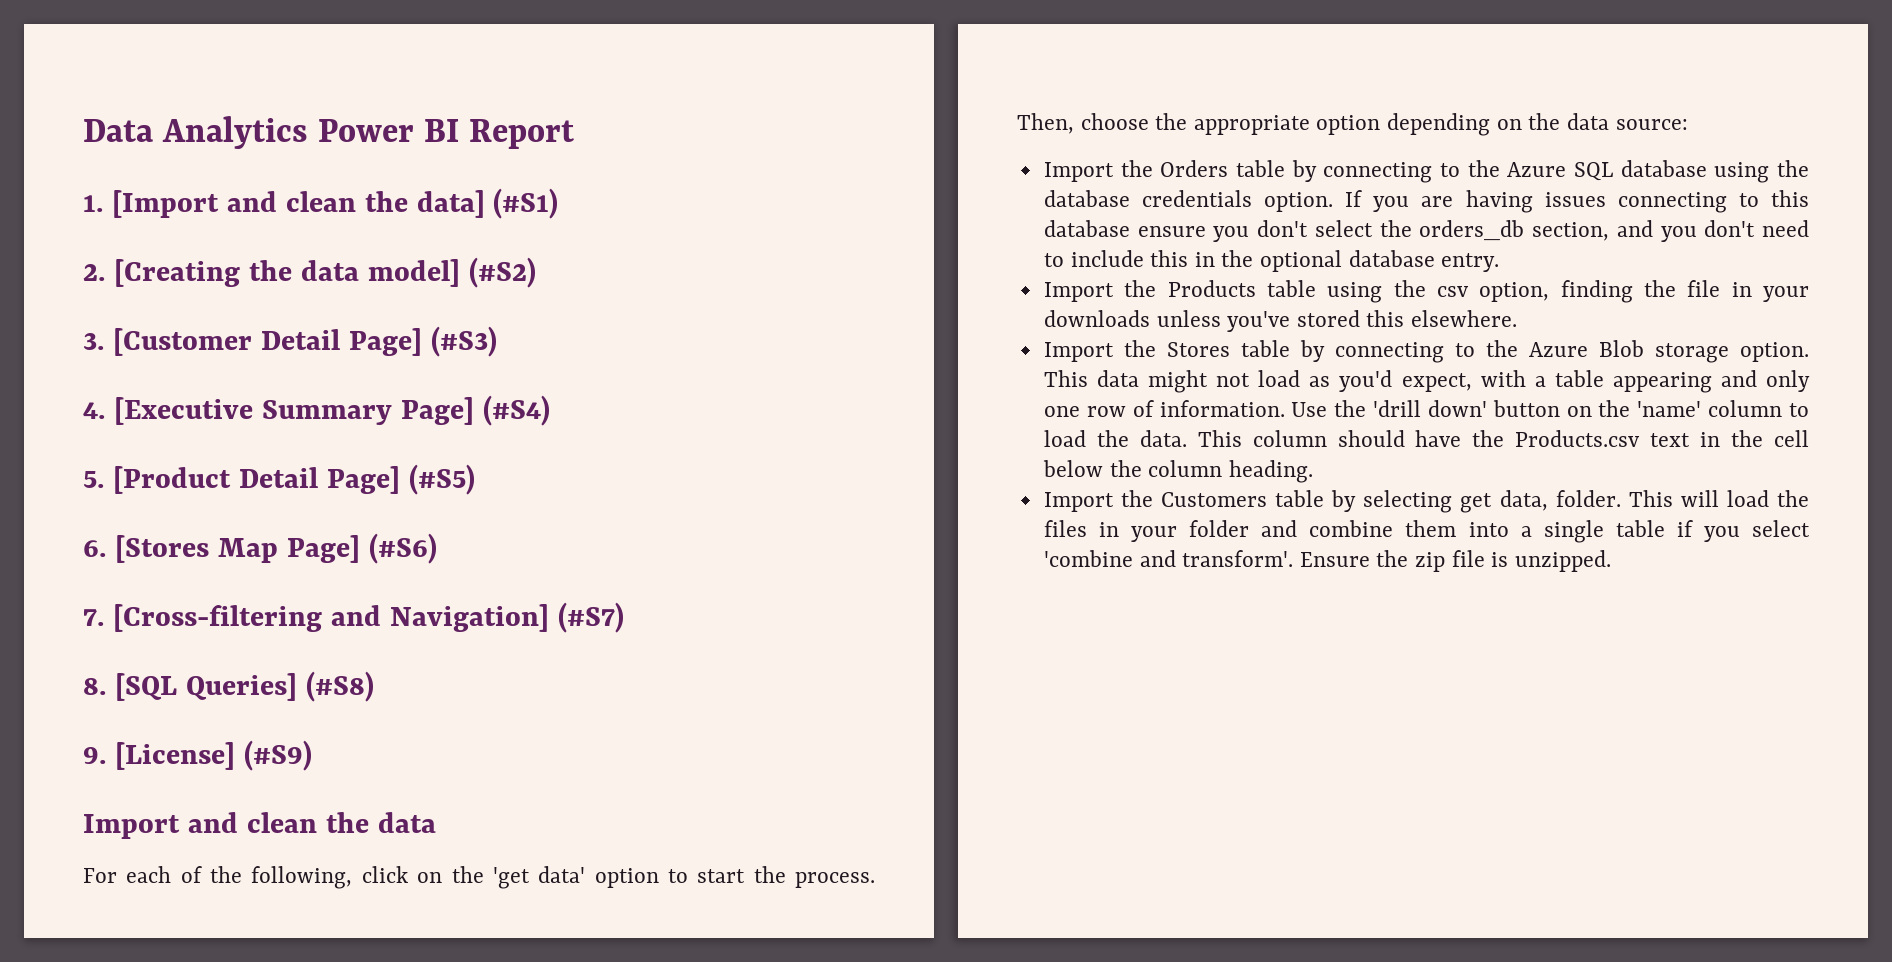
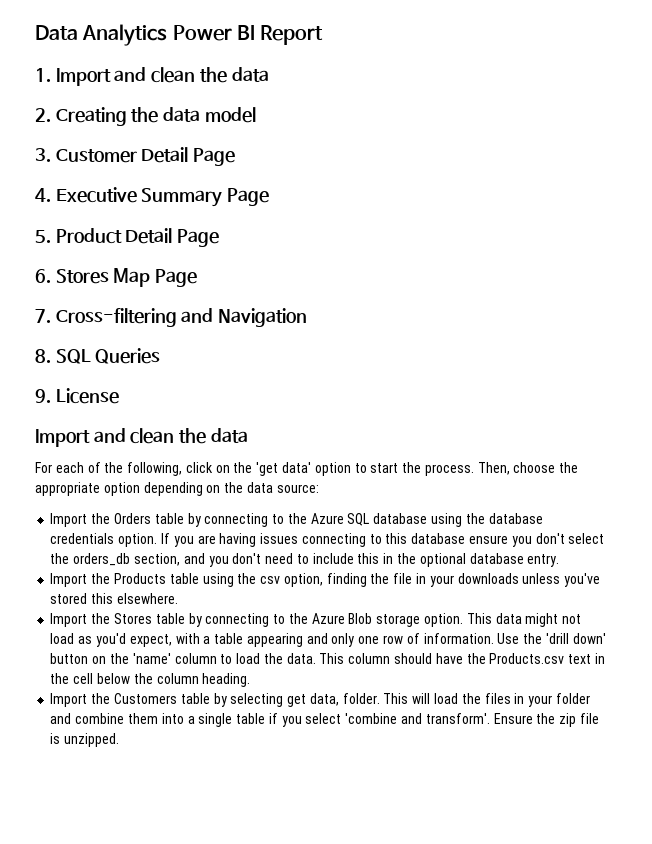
[111,188,559,219] [Import and clean the data] (#S1) -> [55,67,269,86] Import and clean the data
[113,257,536,288] [Creating the data model] (#S2) -> [55,107,256,126] Creating the data model
[112,326,497,357] [83,395,550,426] [83,464,475,495] [83,533,437,564] [83,602,624,633] [83,671,374,702] [Customer Detail Page] (#S3) // 4. [Executive Summary Page] (#S4) // 5. [Product Detail Page] (#S5) // 6. [Stores Map Page] (#S6) // 7. [Cross-filtering and Navigation] (#S7) // 8. [SQL Queries] (#S8) -> [55,147,236,166] [35,187,270,207] [35,228,220,247] [35,268,198,287] [35,308,308,327] [35,348,161,364] Customer Detail Page // 4. Executive Summary Page // 5. Product Detail Page // 6. Stores Map Page // 7. Cross-filtering and Navigation // 8. SQL Queries
[114,740,312,771] [License] (#S9) -> [55,388,119,404] License

